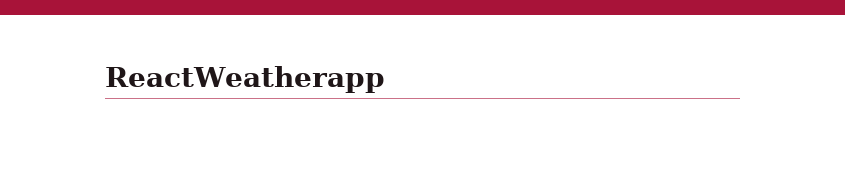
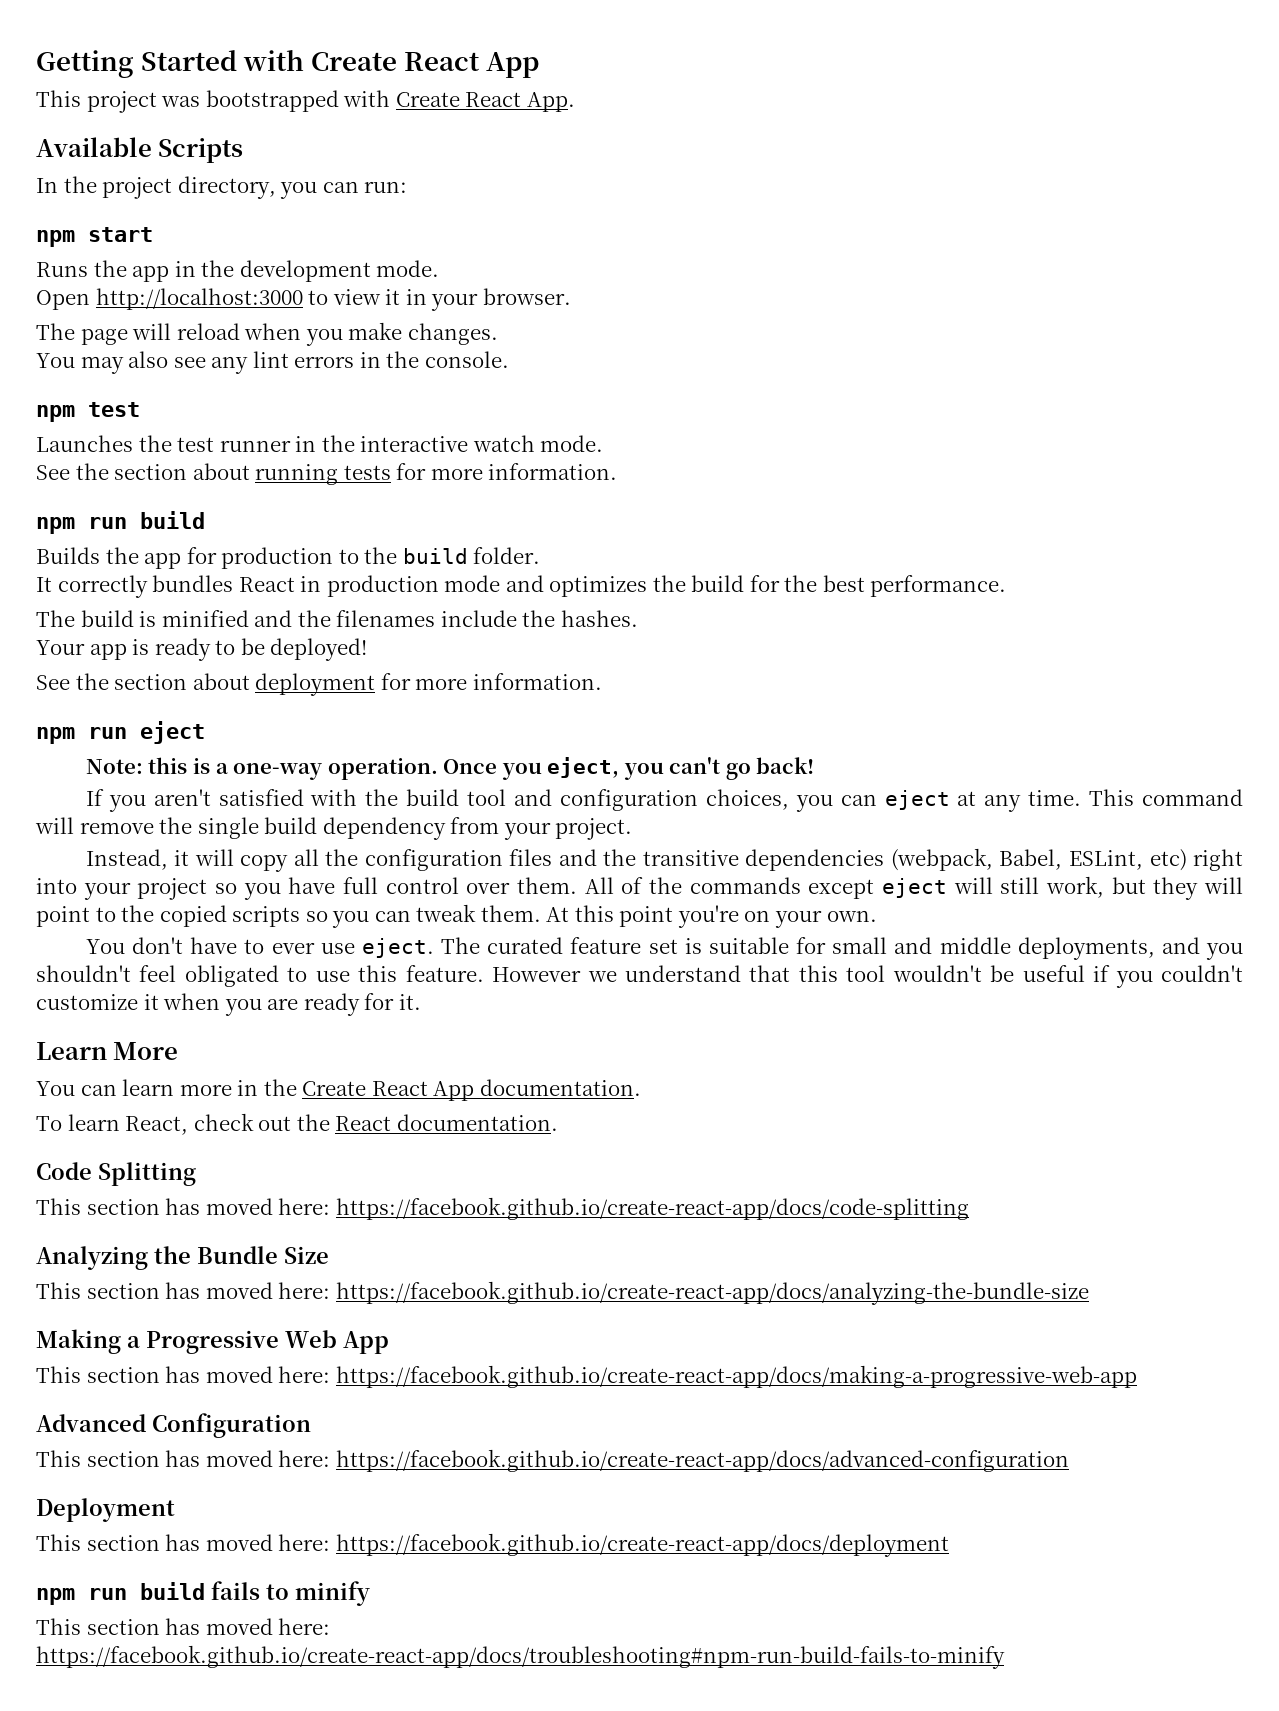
[105,66,385,93] ReactWeatherapp -> [36,50,540,78] [36,90,575,113] [36,137,244,163] [36,176,408,199] [36,227,153,247] [36,260,440,282] [36,288,571,311] [36,322,498,346] [36,351,509,374] [36,402,140,422] [36,435,604,452] [36,463,618,485] [36,511,205,534] [36,547,541,569] [36,575,1007,598] [36,610,638,627] [36,638,368,661] [36,673,602,696] [36,721,205,744] [85,757,815,780] [85,789,1243,812] [35,817,633,840] [85,848,1244,872] [36,876,1243,900] [36,904,877,928] [85,937,1243,960] [36,965,1243,988] [36,993,421,1016] [36,1042,179,1060] [36,1079,641,1101] [36,1113,558,1135] [36,1162,196,1186] [36,1197,969,1220] [36,1246,329,1270] [36,1281,1089,1305] [36,1329,389,1354] [36,1365,1137,1388] [36,1413,311,1438] [36,1449,1069,1472] [36,1498,175,1522] [36,1533,949,1557] [36,1581,370,1606] [36,1618,331,1635] [36,1645,1005,1669] Getting Started with Create React App // This project was bootstrapped with Create React App. // Available Scripts // In the project directory, you can run: // npm start // Runs the app in the development mode. // Open http://localhost:3000 to view it in your browser. // The page will reload when you make changes. // You may also see any lint errors in the console. // npm test // Launches the test runner in the interactive watch mode. // See the section about running tests for more information. // npm run build // Builds the app for production to the build folder. // It correctly bundles React in production mode and optimizes the build for the best performance. // The build is minified and the filenames include the hashes. // Your app is ready to be deployed! // See the section about deployment for more information. // npm run eject // Note: this is a one-way operation. Once you eject, you can't go back! // If you aren't satisfied with the build tool and configuration choices, you can eject at any time. This command will remove the single build dependency from your project. // Instead, it will copy all the configuration files and the transitive dependencies (webpack, Babel, ESLint, etc) right into your project so you have full control over them. All of the commands except eject will still work, but they will point to the copied scripts so you can tweak them. At this point you're on your own. // You don't have to ever use eject. The curated feature set is suitable for small and middle deployments, and you shouldn't feel obligated to use this feature. However we understand that this tool wouldn't be useful if you couldn't customize it when you are ready for it. // Learn More // You can learn more in the Create React App documentation. // To learn React, check out the React documentation. // Code Splitting // This section has moved here: https://facebook.github.io/create-react-app/docs/code-splitting // Analyzing the Bundle Size // This section has moved here: https://facebook.github.io/create-react-app/docs/analyzing-the-bundle-size // Making a Progressive Web App // This section has moved here: https://facebook.github.io/create-react-app/docs/making-a-progressive-web-app // Advanced Configuration // This section has moved here: https://facebook.github.io/create-react-app/docs/advanced-configuration // Deployment // This section has moved here: https://facebook.github.io/create-react-app/docs/deployment // npm run build fails to minify // This section has moved here: https://facebook.github.io/create-react-app/docs/troubleshooting#npm-run-build-fails-to-minify

